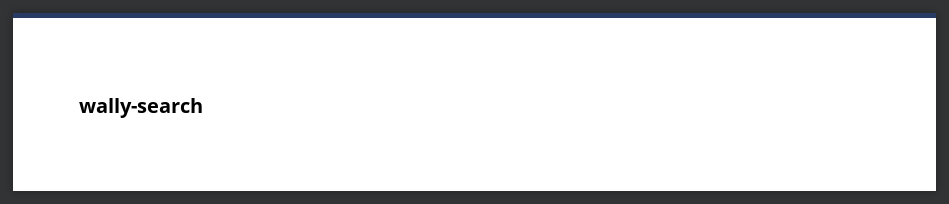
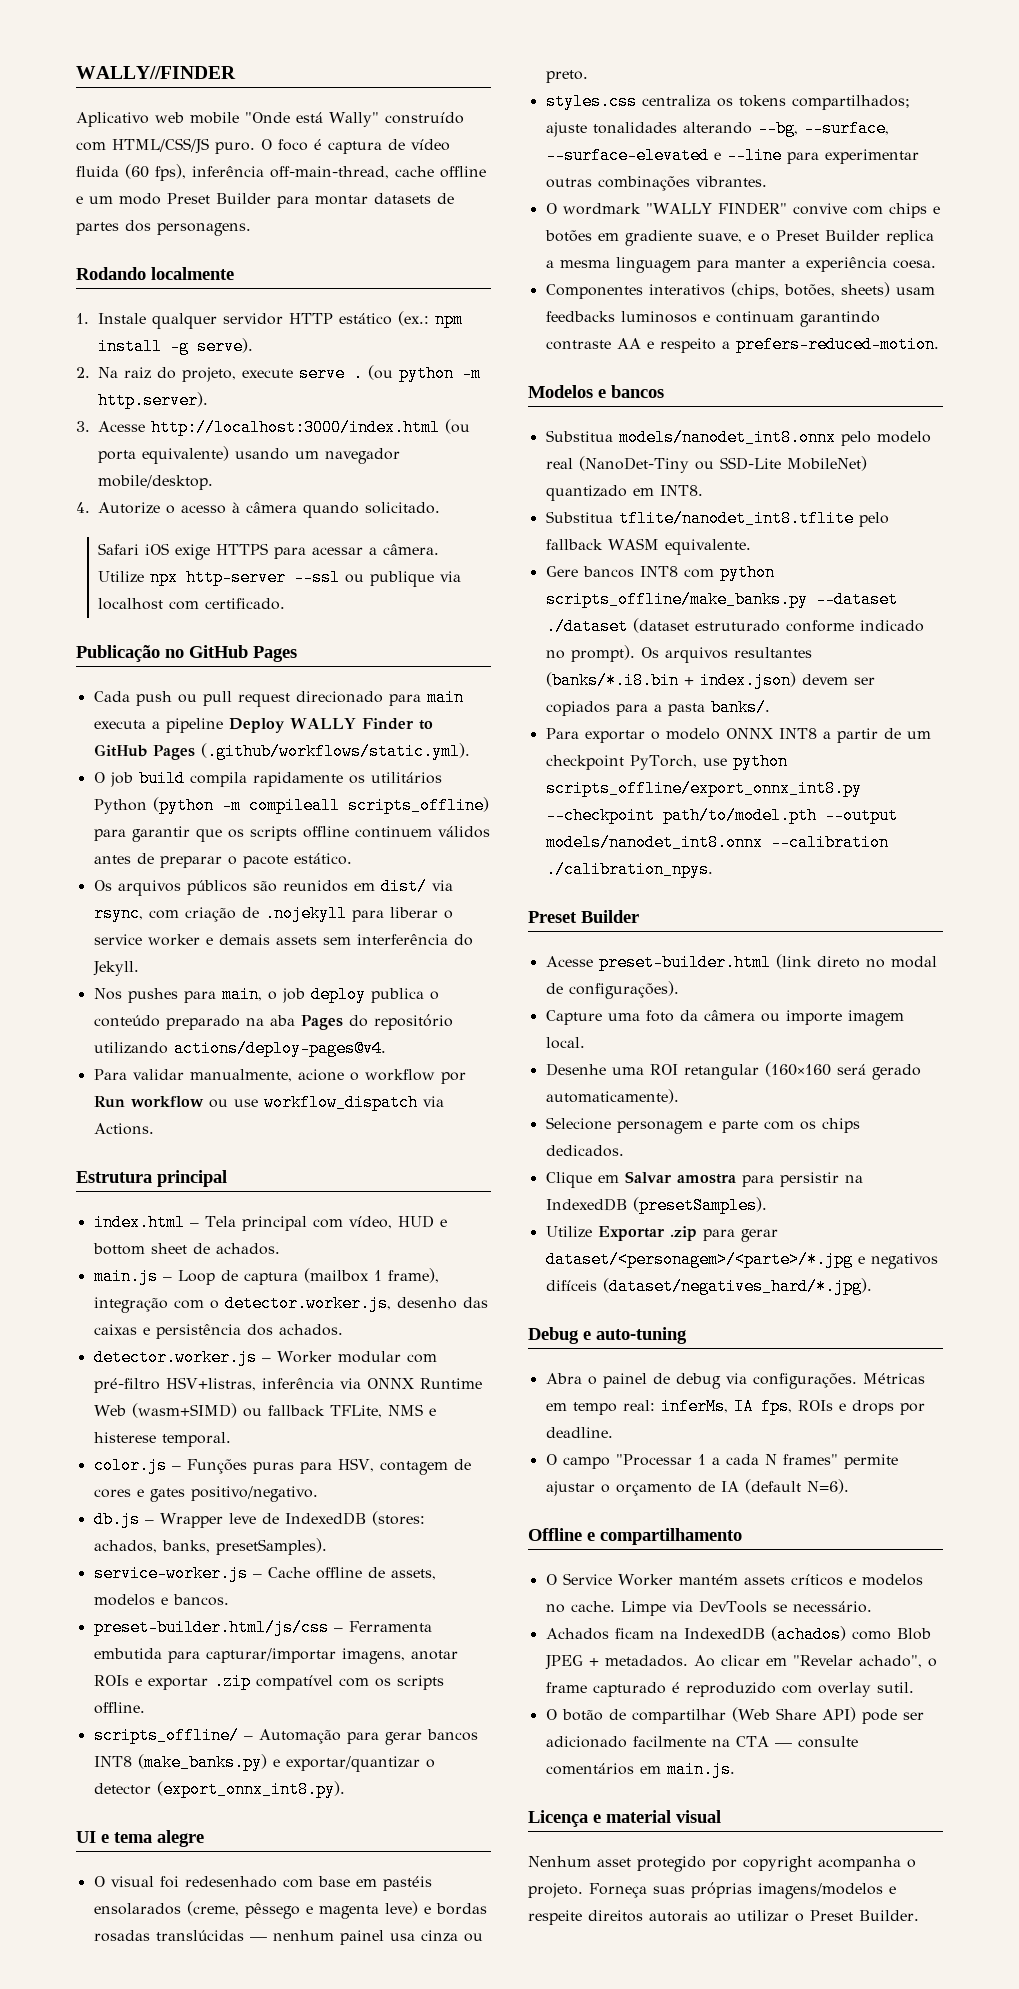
[79,98,203,118] wally-search -> [76,66,236,79] [76,112,464,127] [76,138,450,154] [76,164,486,181] [76,193,454,208] [76,220,251,236] [76,267,234,280] [76,311,464,329] [98,338,254,355] [76,365,482,382] [98,392,209,409] [76,419,471,436] [98,446,401,464] [98,475,214,490] [76,502,441,518] [98,543,440,560] [98,569,462,587] [98,598,286,610] [76,645,297,662] [93,689,464,707] [93,718,433,733] [93,743,470,760] [93,770,442,787] [93,797,489,814] [93,826,490,842] [93,853,352,868] [93,878,453,896] [93,905,453,922] [93,934,473,946] [92,961,139,976] [93,986,439,1003] [93,1014,453,1030] [93,1040,386,1057] [93,1069,466,1084] [93,1094,444,1111] [93,1123,154,1135] [76,1170,227,1187] [93,1214,447,1231] [92,1243,280,1255] [93,1268,439,1285] [93,1295,488,1313] [93,1324,343,1339] [93,1349,437,1366] [93,1377,482,1393] [93,1403,436,1418] [93,1432,231,1447] [93,1457,471,1475] [93,1486,318,1502] [93,1511,425,1528] [93,1538,327,1555] [93,1565,436,1582] [93,1594,229,1606] [93,1619,432,1636] [93,1648,458,1664] [93,1673,444,1690] [93,1702,145,1714] [93,1727,478,1745] [93,1754,435,1772] [93,1781,345,1798] [76,1830,204,1847] [93,1876,432,1891] [93,1901,487,1919] [93,1930,483,1945] [545,70,588,83] [545,93,910,110] [545,120,889,137] [545,147,919,164] [545,176,767,191] [545,202,940,218] [544,230,934,246] [545,257,936,273] [545,282,935,299] [545,311,880,327] [545,336,939,353] [528,385,664,398] [545,429,931,446] [545,456,867,473] [545,485,703,501] [545,510,889,527] [545,538,751,555] [545,564,775,581] [545,591,898,608] [545,618,924,635] [545,645,812,663] [545,672,875,689] [545,699,770,716] [545,728,931,743] [545,753,788,770] [545,780,862,797] [545,807,898,824] [545,834,889,851] [545,861,713,878] [528,910,639,923] [545,954,937,971] [545,981,679,999] [545,1010,904,1026] [545,1037,585,1049] [545,1062,921,1080] [545,1089,679,1104] [545,1117,860,1134] [545,1145,624,1157] [545,1171,863,1188] [545,1197,767,1214] [545,1226,778,1242] [545,1251,938,1269] [545,1278,872,1295] [528,1327,687,1344] [545,1373,925,1389] [545,1398,925,1415] [545,1427,613,1438] [545,1454,898,1469] [545,1479,849,1496] [528,1528,742,1545] [545,1573,923,1586] [545,1600,872,1616] [545,1626,931,1643] [544,1655,937,1670] [545,1682,914,1697] [545,1707,924,1724] [545,1736,858,1748] [545,1761,735,1778] [528,1810,721,1827] [528,1856,916,1872] [528,1882,896,1899] [528,1910,919,1925] WALLY//FINDER // Aplicativo web mobile "Onde está Wally" construído com HTML/CSS/JS puro. O foco é captura de vídeo fluida (60 fps), inferência off-main-thread, cache offline e um modo Preset Builder para montar datasets de partes dos personagens. // Rodando localmente // 1. Instale qualquer servidor HTTP estático (ex.: npm install -g serve). // 2. Na raiz do projeto, execute serve . (ou python -m http.server). // 3. Acesse http://localhost:3000/index.html (ou porta equivalente) usando um navegador mobile/desktop. // 4. Autorize o acesso à câmera quando solicitado. // Safari iOS exige HTTPS para acessar a câmera. Utilize npx http-server --ssl ou publique via localhost com certificado. // Publicação no GitHub Pages // Cada push ou pull request direcionado para main executa a pipeline Deploy WALLY Finder to GitHub Pages (.github/workflows/static.yml). // O job build compila rapidamente os utilitários Python (python -m compileall scripts_offline) para garantir que os scripts offline continuem válidos antes de preparar o pacote estático. // Os arquivos públicos são reunidos em dist/ via rsync, com criação de .nojekyll para liberar o service worker e demais assets sem interferência do Jekyll. // Nos pushes para main, o job deploy publica o conteúdo preparado na aba Pages do repositório utilizando actions/deploy-pages@v4. // Para validar manualmente, acione o workflow por Run workflow ou use workflow_dispatch via Actions. // Estrutura principal // index.html – Tela principal com vídeo, HUD e bottom sheet de achados. // main.js – Loop de captura (mailbox 1 frame), integração com o detector.worker.js, desenho das caixas e persistência dos achados. // detector.worker.js – Worker modular com pré-filtro HSV+listras, inferência via ONNX Runtime Web (wasm+SIMD) ou fallback TFLite, NMS e histerese temporal. // color.js – Funções puras para HSV, contagem de cores e gates positivo/negativo. // db.js – Wrapper leve de IndexedDB (stores: achados, banks, presetSamples). // service-worker.js – Cache offline de assets, modelos e bancos. // preset-builder.html/js/css – Ferramenta embutida para capturar/importar imagens, anotar ROIs e exportar .zip compatível com os scripts offline. // scripts_offline/ – Automação para gerar bancos INT8 (make_banks.py) e exportar/quantizar o detector (export_onnx_int8.py). // UI e tema alegre // O visual foi redesenhado com base em pastéis ensolarados (creme, pêssego e magenta leve) e bordas rosadas translúcidas — nenhum painel usa cinza ou preto. // styles.css centraliza os tokens compartilhados; ajuste tonalidades alterando --bg, --surface, --surface-elevated e --line para experimentar outras combinações vibrantes. // O wordmark "WALLY FINDER" convive com chips e botões em gradiente suave, e o Preset Builder replica a mesma linguagem para manter a experiência coesa. // Componentes interativos (chips, botões, sheets) usam feedbacks luminosos e continuam garantindo contraste AA e respeito a prefers-reduced-motion. // Modelos e bancos // Substitua models/nanodet_int8.onnx pelo modelo real (NanoDet-Tiny ou SSD-Lite MobileNet) quantizado em INT8. // Substitua tflite/nanodet_int8.tflite pelo fallback WASM equivalente. // Gere bancos INT8 com python scripts_offline/make_banks.py --dataset ./dataset (dataset estruturado conforme indicado no prompt). Os arquivos resultantes (banks/*.i8.bin + index.json) devem ser copiados para a pasta banks/. // Para exportar o modelo ONNX INT8 a partir de um checkpoint PyTorch, use python scripts_offline/export_onnx_int8.py --checkpoint path/to/model.pth --output models/nanodet_int8.onnx --calibration ./calibration_npys. // Preset Builder // Acesse preset-builder.html (link direto no modal de configurações). // Capture uma foto da câmera ou importe imagem local. // Desenhe uma ROI retangular (160×160 será gerado automaticamente). // Selecione personagem e parte com os chips dedicados. // Clique em Salvar amostra para persistir na IndexedDB (presetSamples). // Utilize Exportar .zip para gerar dataset/<personagem>/<parte>/*.jpg e negativos difíceis (dataset/negatives_hard/*.jpg). // Debug e auto-tuning // Abra o painel de debug via configurações. Métricas em tempo real: inferMs, IA fps, ROIs e drops por deadline. // O campo "Processar 1 a cada N frames" permite ajustar o orçamento de IA (default N=6). // Offline e compartilhamento // O Service Worker mantém assets críticos e modelos no cache. Limpe via DevTools se necessário. // Achados ficam na IndexedDB (achados) como Blob JPEG + metadados. Ao clicar em "Revelar achado", o frame capturado é reproduzido com overlay sutil. // O botão de compartilhar (Web Share API) pode ser adicionado facilmente na CTA — consulte comentários em main.js. // Licença e material visual // Nenhum asset protegido por copyright acompanha o projeto. Forneça suas próprias imagens/modelos e respeite direitos autorais ao utilizar o Preset Builder.

